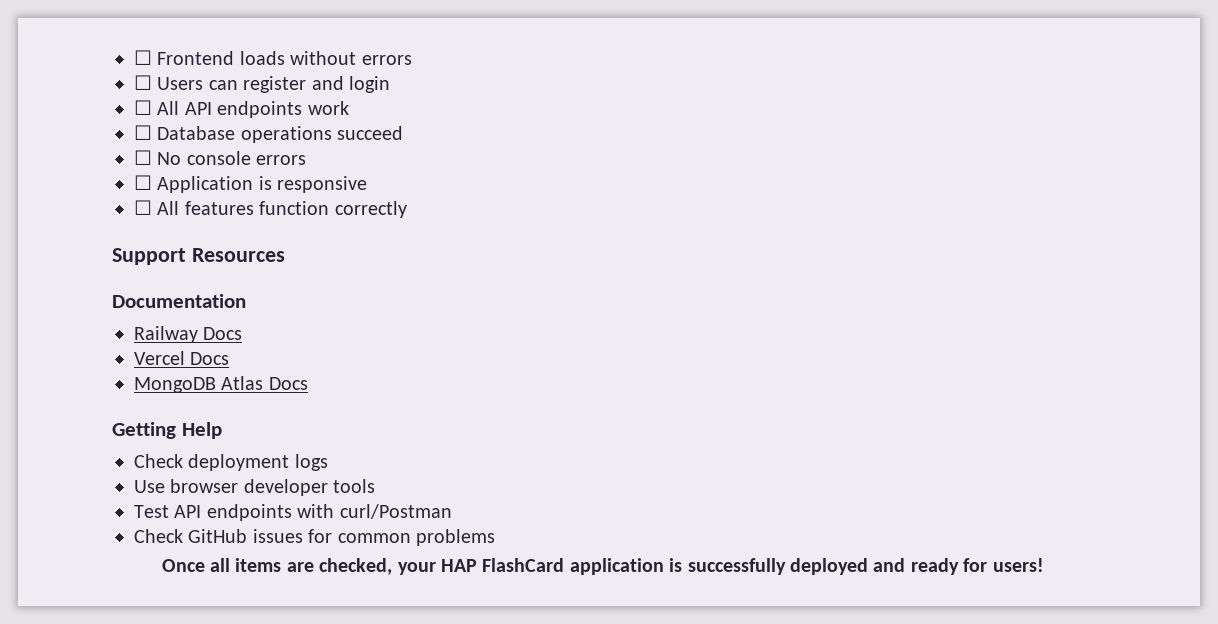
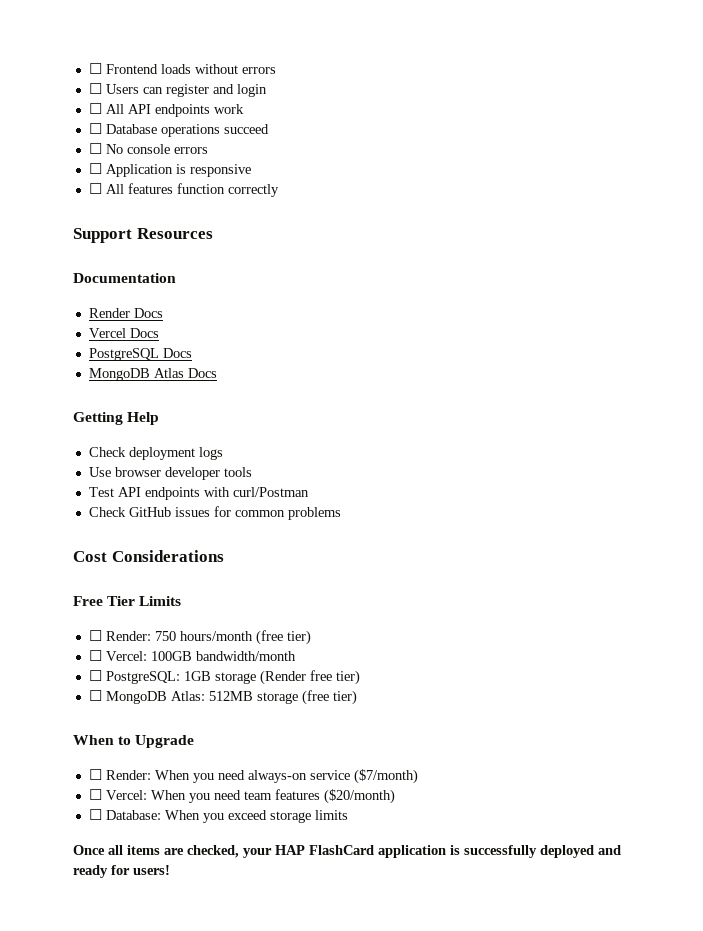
[134,326,198,343] Railway -> [88,308,130,318] Render
(230, 358) none -> [88,348,192,361] // PostgreSQL Docs
(495, 537) none -> [73,550,224,562] [73,596,182,606] [88,630,311,645] [88,650,296,661] [88,670,360,685] [88,690,357,705] [73,735,195,748] [88,769,418,784] [88,789,395,804] [88,809,348,823] // Cost Considerations // Free Tier Limits // ☐ Render: 750 hours/month (free tier) // ☐ Vercel: 100GB bandwidth/month // ☐ PostgreSQL: 1GB storage (Render free tier) // ☐ MongoDB Atlas: 512MB storage (free tier) // When to Upgrade // ☐ Render: When you need always-on service ($7/month) // ☐ Vercel: When you need team features ($20/month) // ☐ Database: When you exceed storage limits

